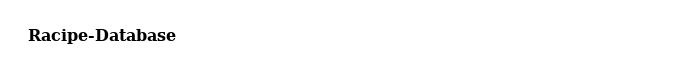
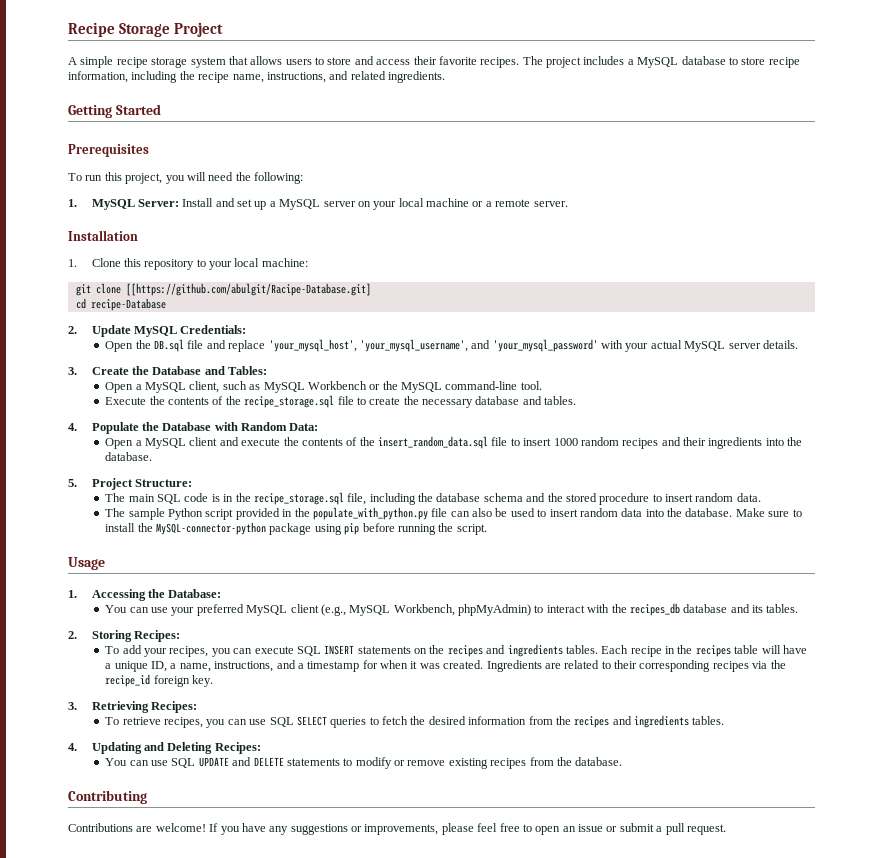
[28,29,176,44] Racipe-Database -> [68,22,224,37] [68,56,800,68] [68,71,445,83] [68,104,161,118] [68,144,149,157] [68,172,303,184] [68,198,568,210] [68,230,138,241] [68,258,308,270] [75,283,371,296] [75,298,166,311] [68,325,247,337] [105,339,798,352] [68,366,268,375] [105,381,542,393] [105,395,577,408] [68,422,319,434] [105,436,803,449] [105,452,153,461] [68,478,192,490] [105,492,761,505] [105,507,802,520] [105,522,487,535] [68,557,105,570] [68,589,222,601] [105,603,799,616] [68,630,180,642] [105,644,807,657] [105,660,786,672] [105,674,214,687] [68,701,197,713] [105,715,725,728] [68,742,261,754] [105,757,623,769] [68,790,147,804] [68,823,726,835] Recipe Storage Project // A simple recipe storage system that allows users to store and access their favorite recipes. The project includes a MySQL database to store recipe information, including the recipe name, instructions, and related ingredients. // Getting Started // Prerequisites // To run this project, you will need the following: // 1. MySQL Server: Install and set up a MySQL server on your local machine or a remote server. // Installation // 1. Clone this repository to your local machine: // git clone [[https://github.com/abulgit/Racipe-Database.git] // cd recipe-Database // 2. Update MySQL Credentials: // Open the DB.sql file and replace 'your_mysql_host', 'your_mysql_username', and 'your_mysql_password' with your actual MySQL server details. // 3. Create the Database and Tables: // Open a MySQL client, such as MySQL Workbench or the MySQL command-line tool. // Execute the contents of the recipe_storage.sql file to create the necessary database and tables. // 4. Populate the Database with Random Data: // Open a MySQL client and execute the contents of the insert_random_data.sql file to insert 1000 random recipes and their ingredients into the database. // 5. Project Structure: // The main SQL code is in the recipe_storage.sql file, including the database schema and the stored procedure to insert random data. // The sample Python script provided in the populate_with_python.py file can also be used to insert random data into the database. Make sure to install the MySQL-connector-python package using pip before running the script. // Usage // 1. Accessing the Database: // You can use your preferred MySQL client (e.g., MySQL Workbench, phpMyAdmin) to interact with the recipes_db database and its tables. // 2. Storing Recipes: // To add your recipes, you can execute SQL INSERT statements on the recipes and ingredients tables. Each recipe in the recipes table will have a unique ID, a name, instructions, and a timestamp for when it was created. Ingredients are related to their corresponding recipes via the recipe_id foreign key. // 3. Retrieving Recipes: // To retrieve recipes, you can use SQL SELECT queries to fetch the desired information from the recipes and ingredients tables. // 4. Updating and Deleting Recipes: // You can use SQL UPDATE and DELETE statements to modify or remove existing recipes from the database. // Contributing // Contributions are welcome! If you have any suggestions or improvements, please feel free to open an issue or submit a pull request.

